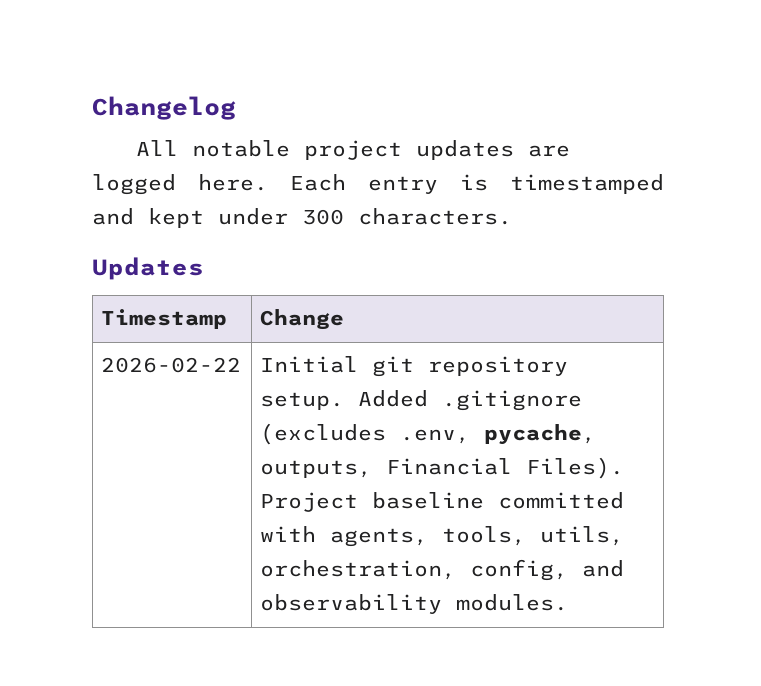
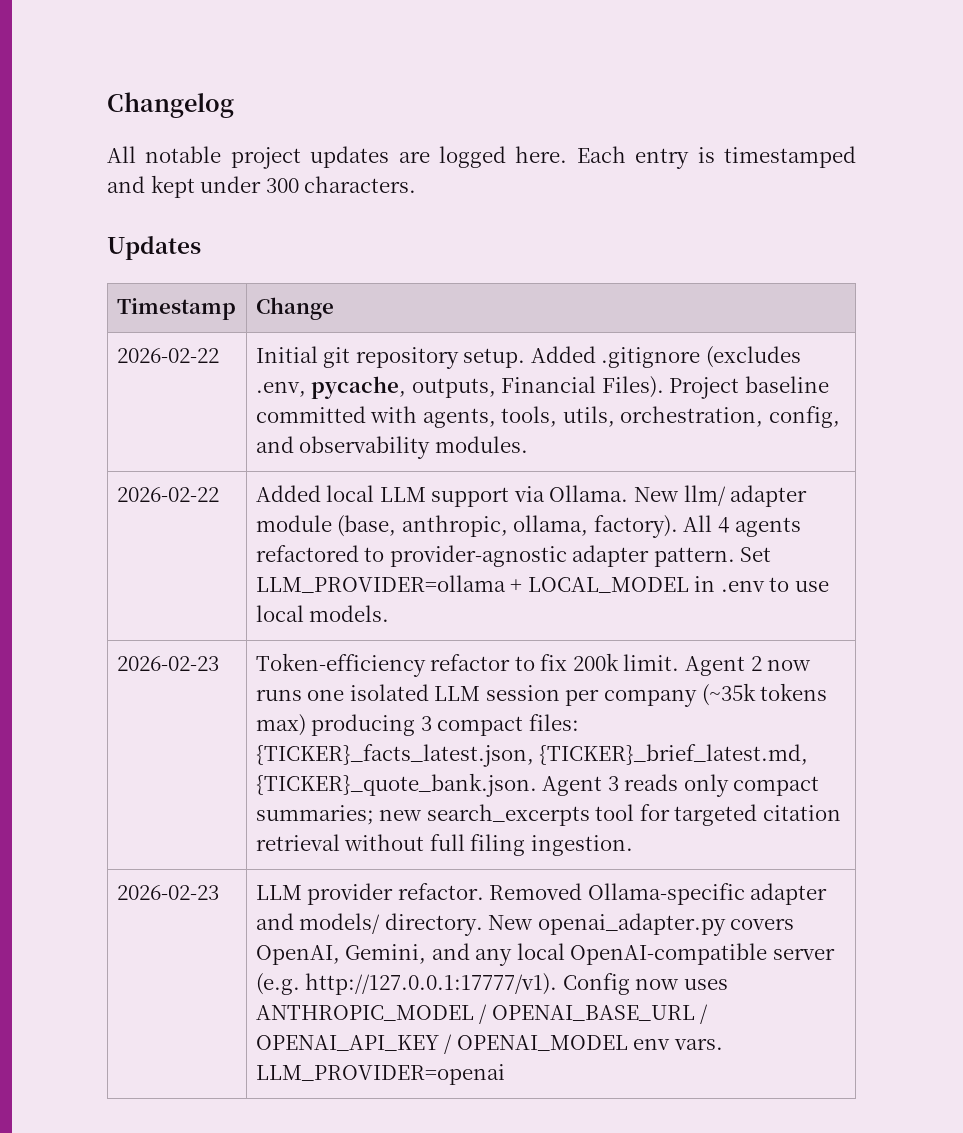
(569, 602) none -> [116,487,219,502] [255,485,808,507] [255,515,801,538] [255,545,772,567] [255,575,829,593] [255,605,390,622] [116,656,219,671] [255,653,812,677] [255,683,828,707] [255,714,579,736] [255,744,809,767] [255,773,820,797] [255,804,841,826] [255,834,633,856] [116,885,219,900] [255,883,828,905] [255,913,795,936] [255,943,835,966] [255,973,728,995] [255,1004,709,1024] [255,1034,723,1054] [255,1064,505,1085] // 2026-02-22 | Added local LLM support via Ollama. New llm/ adapter module (base, anthropic, ollama, factory). All 4 agents refactored to provider-agnostic adapter pattern. Set LLM_PROVIDER=ollama + LOCAL_MODEL in .env to use local models. // 2026-02-23 | Token-efficiency refactor to fix 200k limit. Agent 2 now runs one isolated LLM session per company (~35k tokens max) producing 3 compact files: {TICKER}_facts_latest.json, {TICKER}_brief_latest.md, {TICKER}_quote_bank.json. Agent 3 reads only compact summaries; new search_excerpts tool for targeted citation retrieval without full filing ingestion. // 2026-02-23 | LLM provider refactor. Removed Ollama-specific adapter and models/ directory. New openai_adapter.py covers OpenAI, Gemini, and any local OpenAI-compatible server (e.g. http://127.0.0.1:17777/v1). Config now uses ANTHROPIC_MODEL / OPENAI_BASE_URL / OPENAI_API_KEY / OPENAI_MODEL env vars. LLM_PROVIDER=openai

